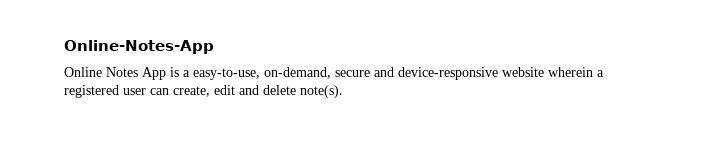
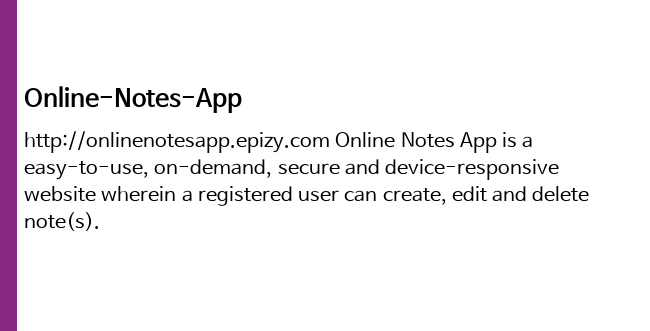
(214, 47) none -> [24,131,330,153] http://onlinenotesapp.epizy.com

